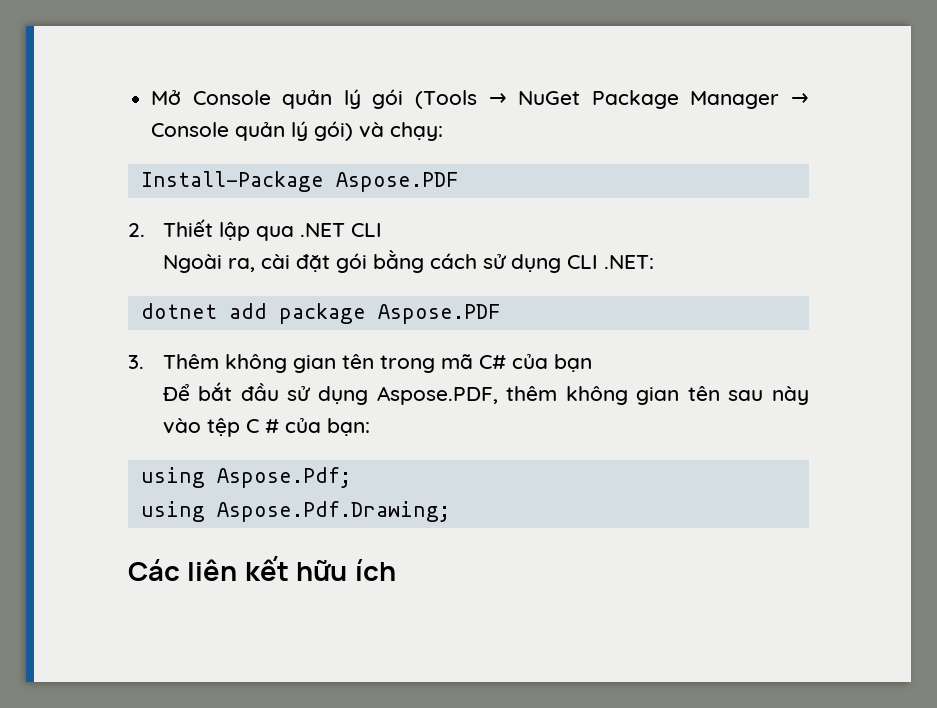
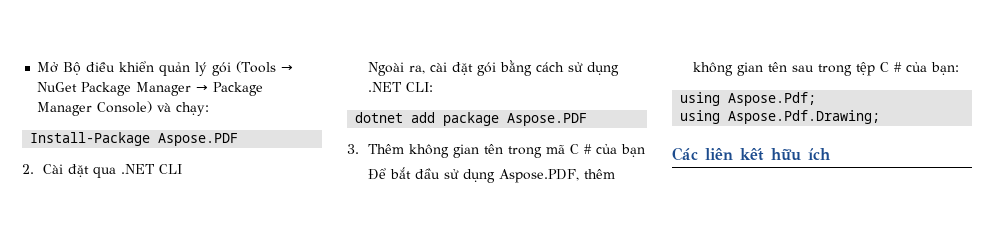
[192,90,271,105] Console -> [63,61,155,75] Bộ điều khiển
[151,121,354,141] Console quản lý gói) -> [213,82,264,96] [37,101,153,116] Package Manager Console)
[162,219,250,241] Thiết lập -> [43,164,90,177] Cài đặt
[566,255,654,269] CLI .NET: -> [368,82,434,92] .NET CLI:
[478,355,506,369] C# -> [570,144,593,154] C #
[772,386,809,405] [162,418,201,434] này vào -> [818,64,853,76] trong

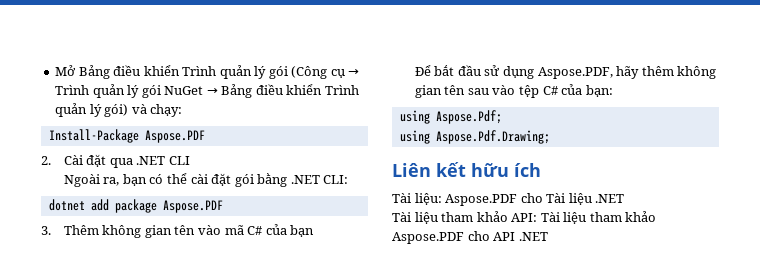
[63,61,294,76] [37,82,264,96] [37,101,153,116] Bộ điều khiển quản lý gói (Tools → NuGet Package Manager → Package Manager Console) -> [78,65,360,79] [55,84,359,98] [55,103,129,117] Bảng điều khiển Trình quản lý gói (Công cụ → Trình quản lý gói NuGet → Bảng điều khiển Trình quản lý gói)
(426, 69) none -> [122,173,187,186] bạn có thể
[536,62,620,76] cách sử dụng -> (288, 180) none
[508,144,593,158] trong mã C # -> [197,225,263,235] vào mã C#
(580, 176) none -> [616,66,640,79] hãy
[818,62,903,76] trong tệp C # -> [492,85,558,98] vào tệp C#
[672,147,733,161] Các liên -> [392,163,431,177] Liên
(831, 154) none -> [392,193,625,206] [392,211,657,224] [392,231,548,244] // Tài liệu: Aspose.PDF cho Tài liệu .NET // Tài liệu tham khảo API: Tài liệu tham khảo Aspose.PDF cho API .NET

